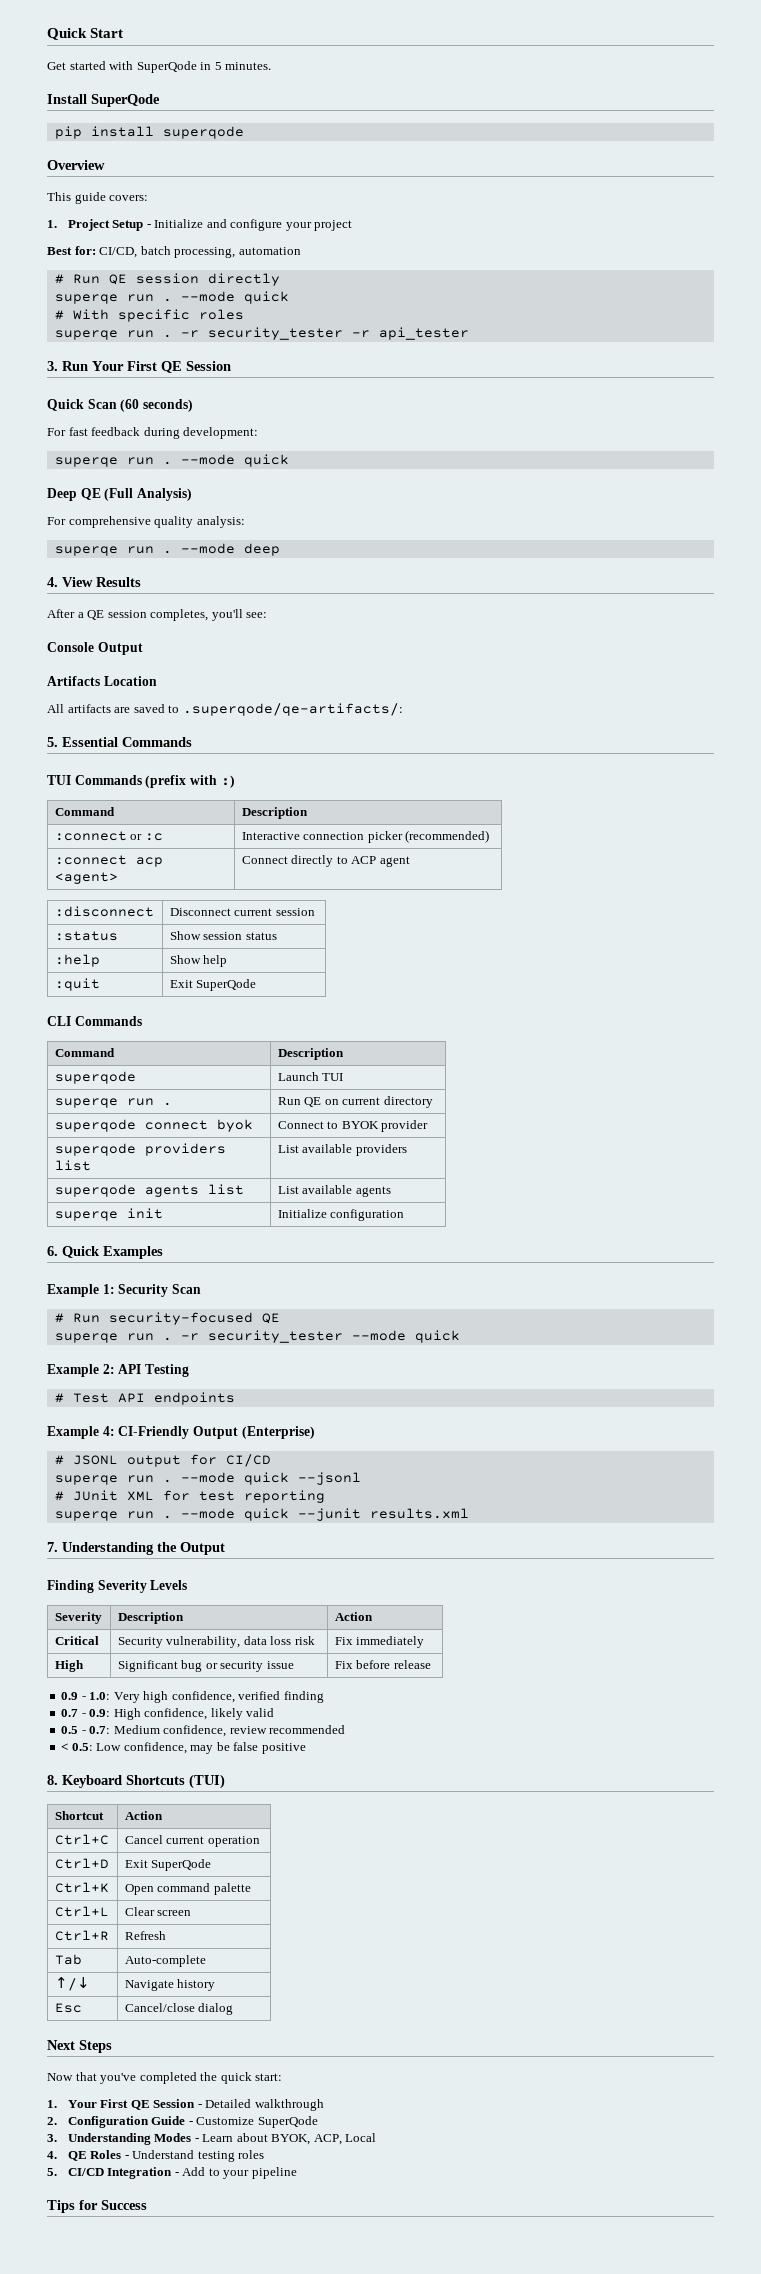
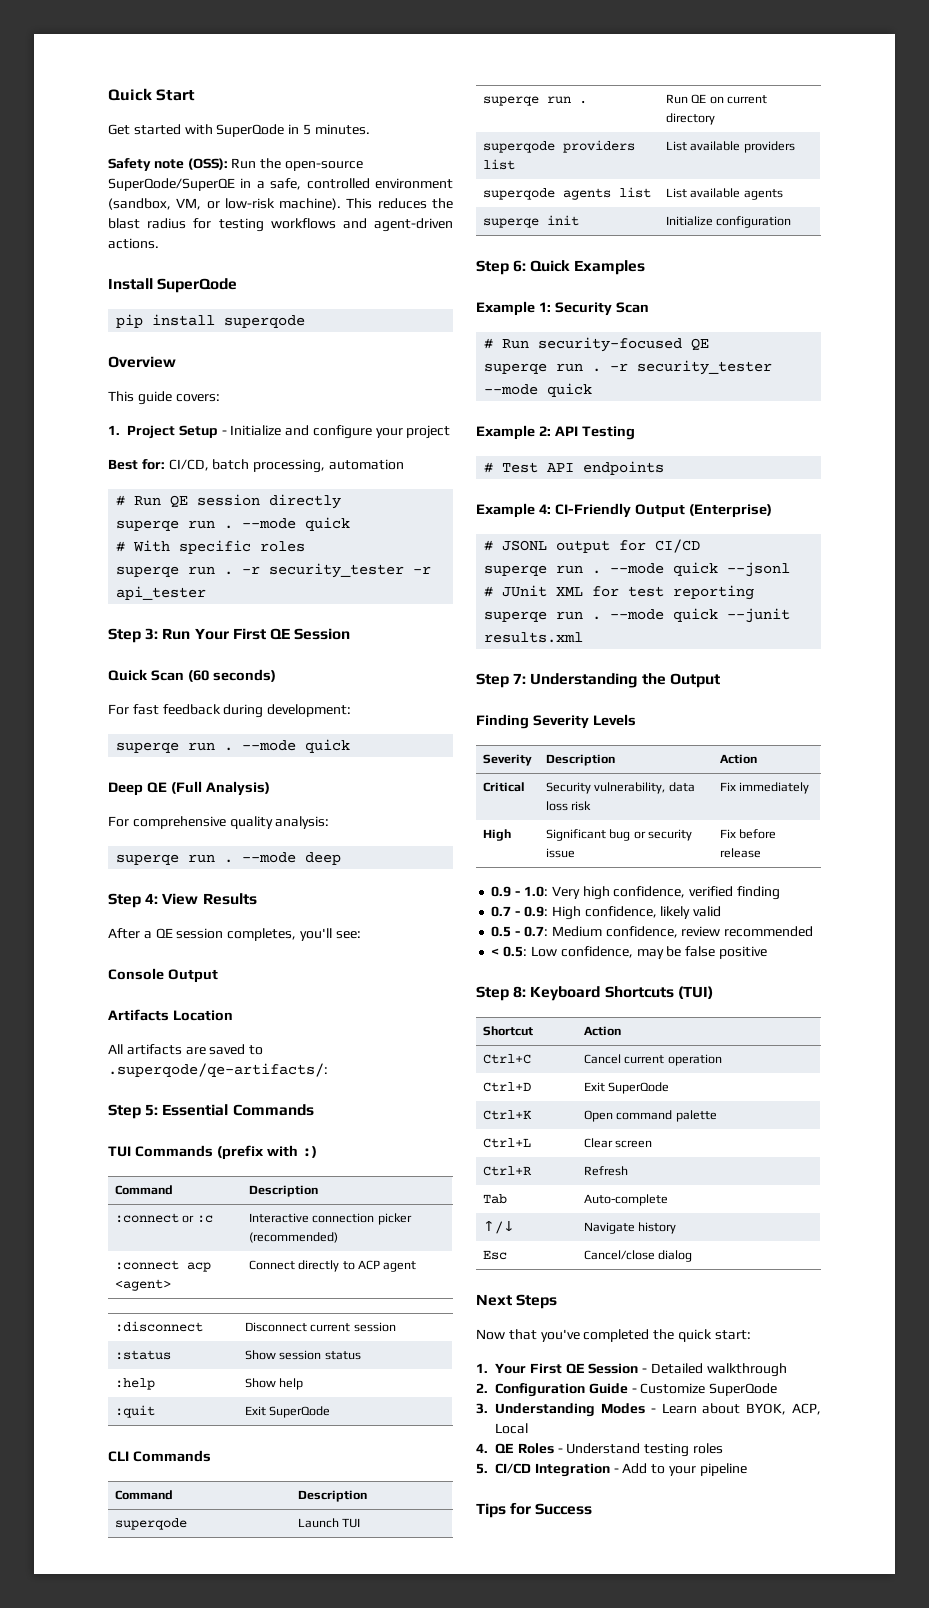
(272, 66) none -> [108,158,363,171] [108,178,453,191] [108,198,453,210] [108,218,453,232] [108,238,159,249] // Safety note (OSS): Run the open-source SuperQode/SuperQE in a safe, controlled environment (sandbox, VM, or low-risk machine). This reduces the blast radius for testing workflows and agent-driven actions.
[47,361,58,371] 3. -> [108,628,159,643] Step 3:
[47,577,58,587] 4. -> [108,893,159,908] Step 4:
[47,737,58,747] 5. -> [108,1104,159,1119] Step 5:
[54,1119,253,1132] [277,1120,429,1132] // superqode connect byok | Connect to BYOK provider -> (715, 119) none
[47,1246,58,1256] 6. -> [476,260,527,275] Step 6:
[47,1542,58,1552] 7. -> [476,673,527,688] Step 7:
[47,1775,58,1785] 8. -> [476,986,527,1001] Step 8:

